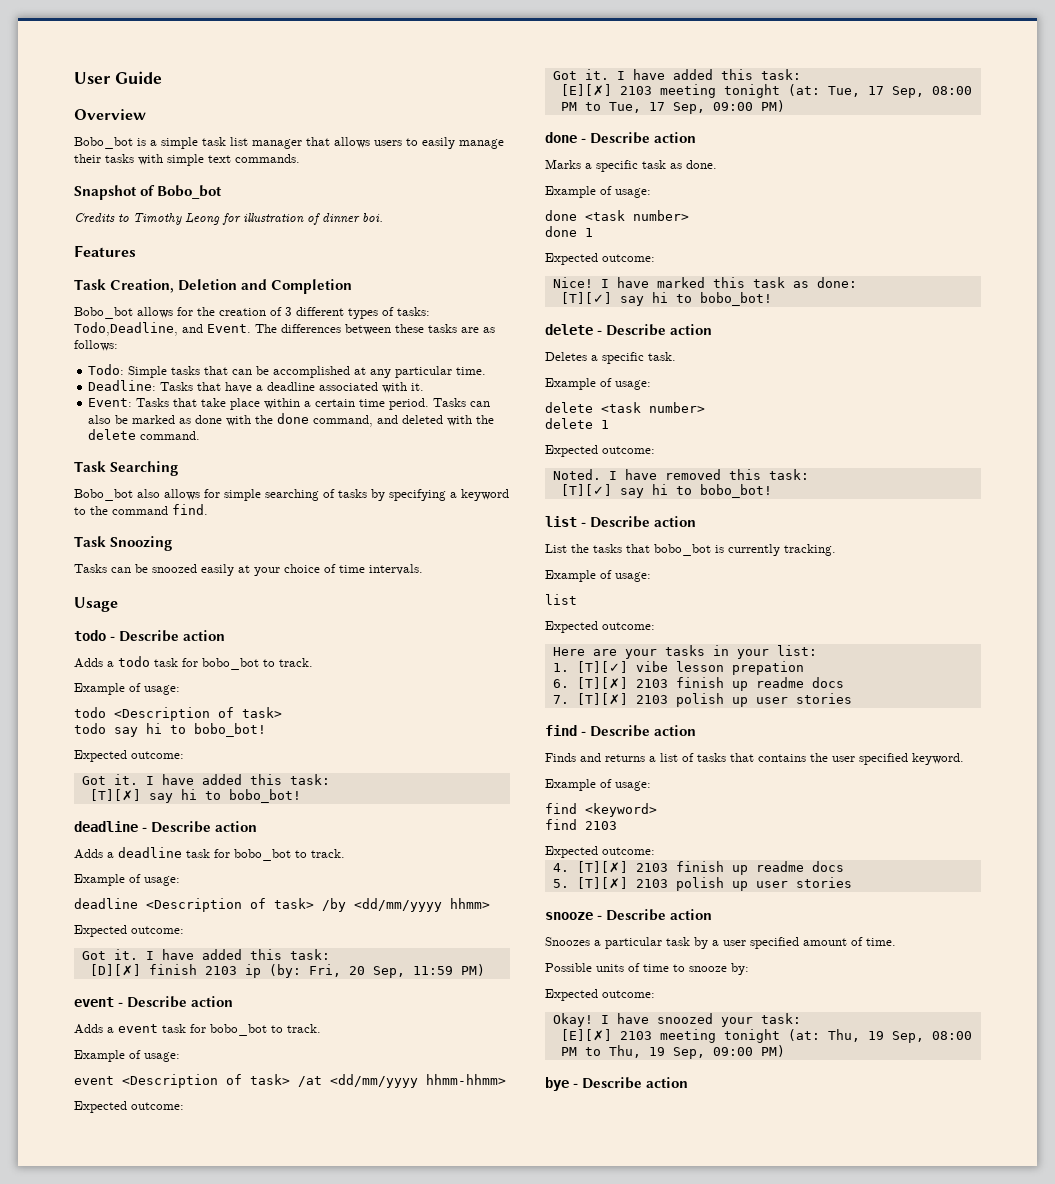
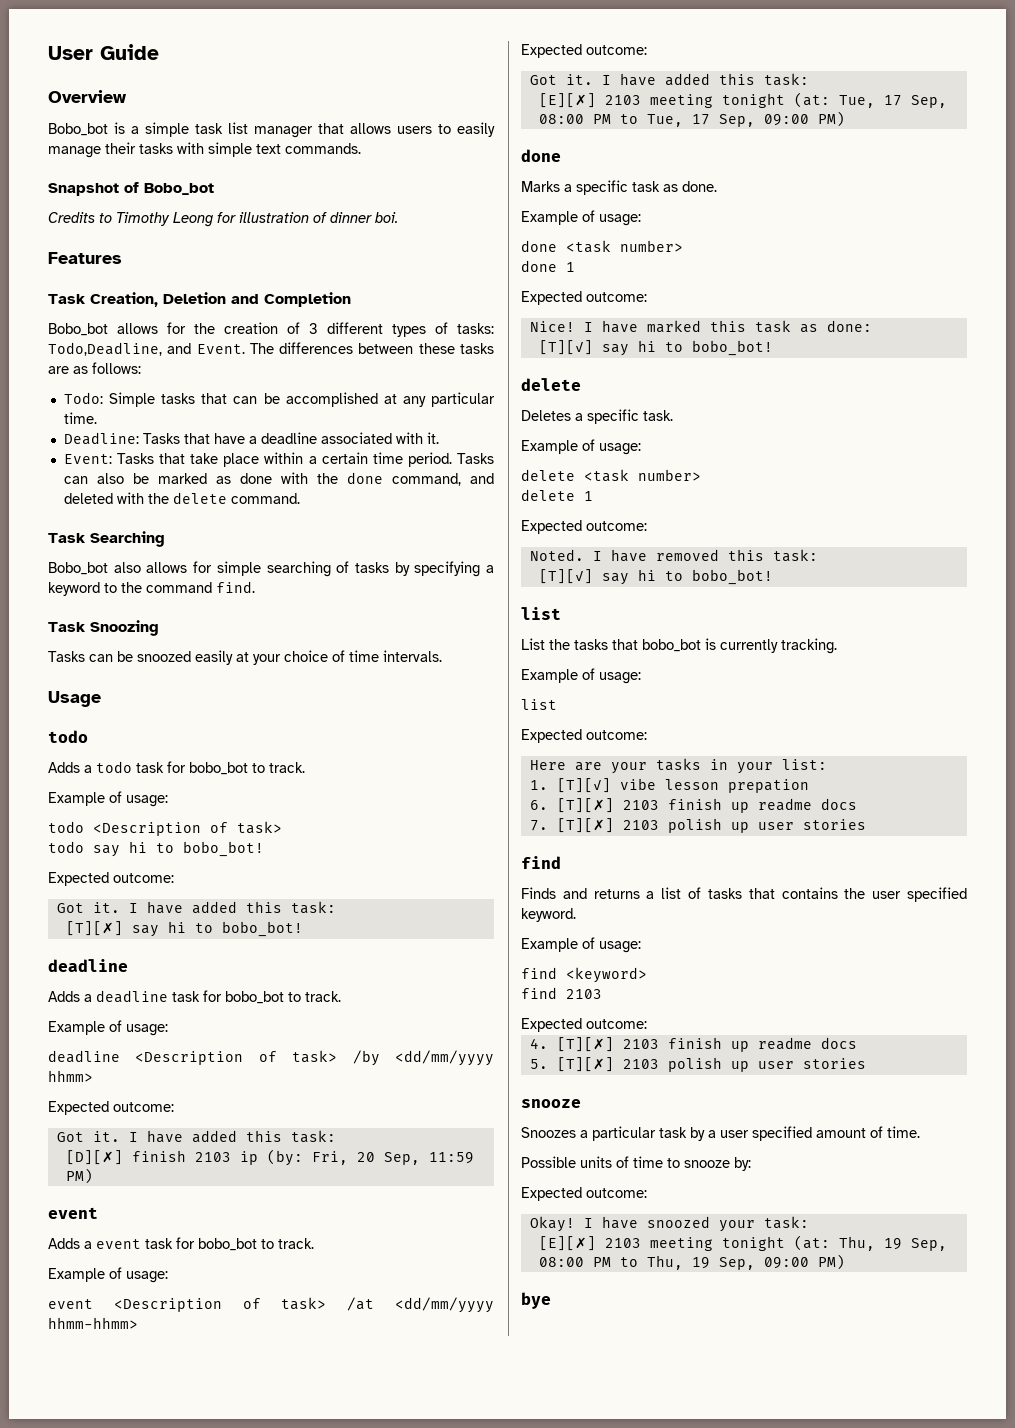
[110,630,226,642] - Describe action -> (88, 736) none
[142,821,258,833] - Describe action -> (128, 965) none
[118,996,234,1008] - Describe action -> (98, 1213) none
[581,132,697,144] - Describe action -> (561, 155) none
[597,324,713,336] - Describe action -> (581, 384) none
[581,516,697,528] - Describe action -> (561, 613) none
[581,725,697,737] - Describe action -> (561, 862) none
[597,909,713,921] - Describe action -> (581, 1103) none
[573,1077,689,1089] - Describe action -> (551, 1300) none

